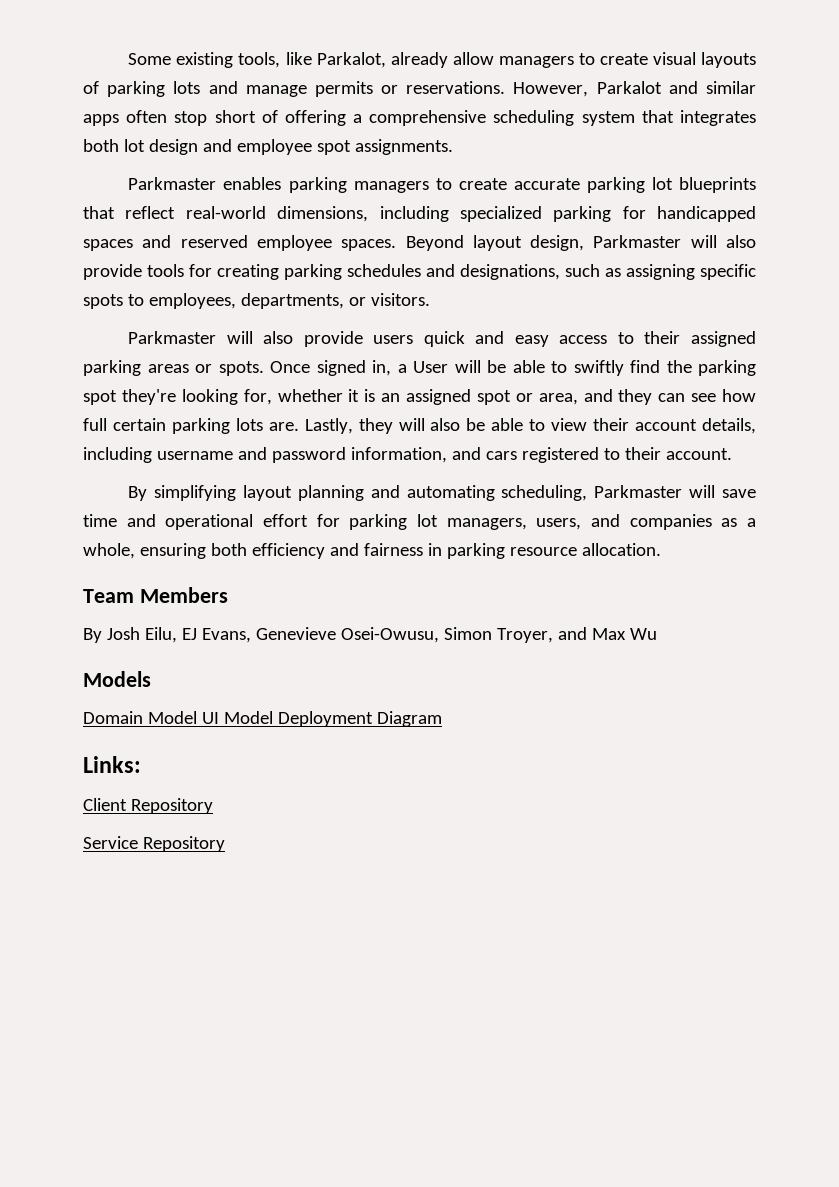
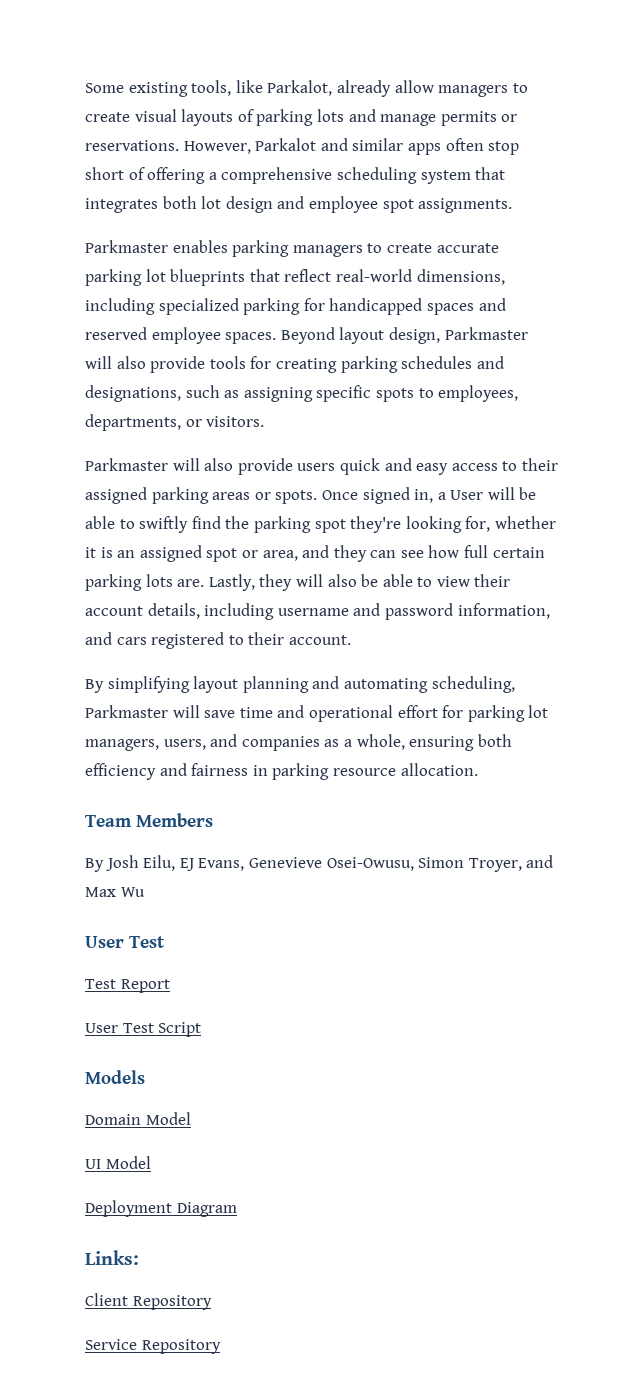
(657, 634) none -> [85,936,165,948] [85,979,170,993] [85,1022,202,1037] // User Test // Test Report // User Test Script
(197, 717) none -> (191, 1118) //
(273, 717) none -> (151, 1162) //

